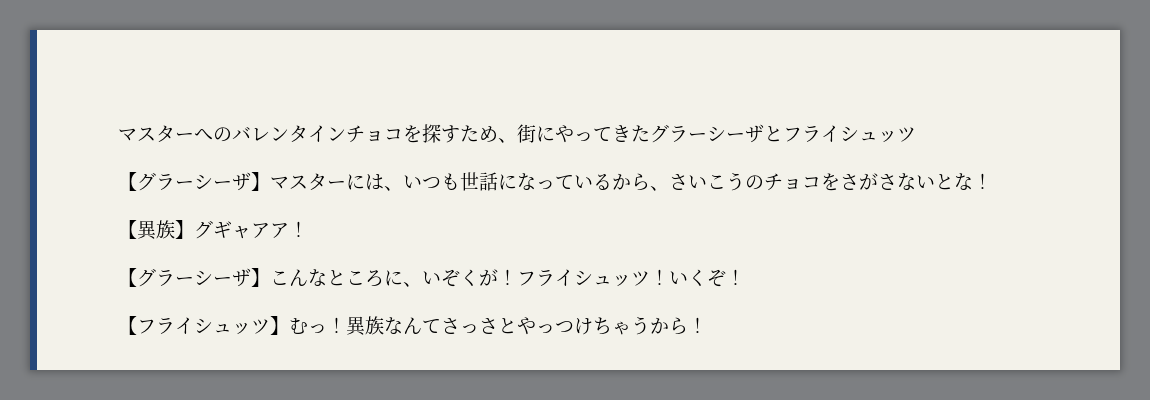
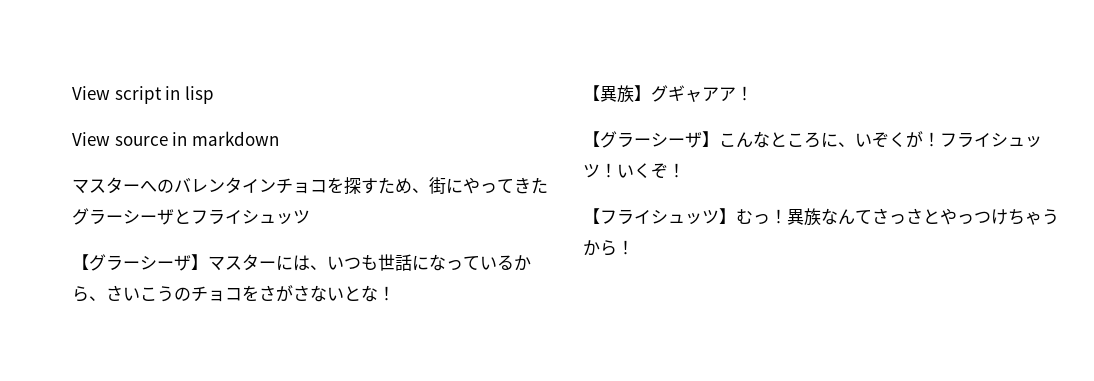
(118, 134) none -> [72,86,214,104] [72,131,279,146] View script in lisp // View source in markdown //

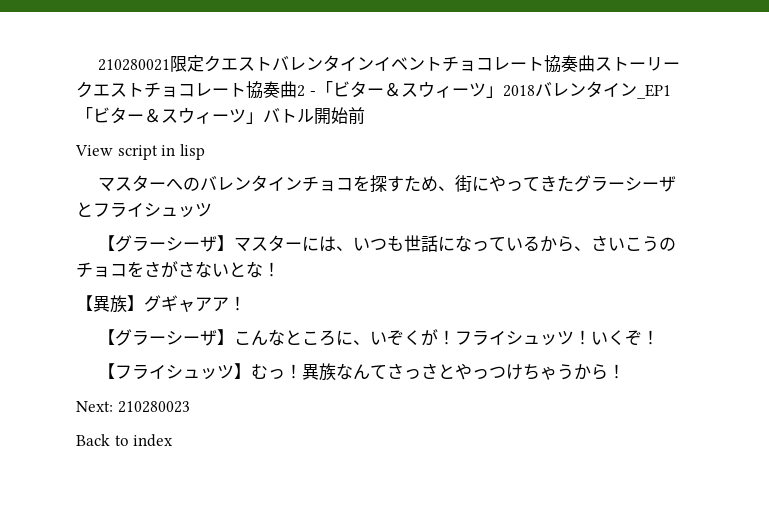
(72, 93) none -> [98,55,681,73] [76,81,671,99] [76,107,365,125] 210280021限定クエストバレンタインイベントチョコレート協奏曲ストーリークエストチョコレート協奏曲2 -「ビター＆スウィーツ」2018バレンタイン_EP1「ビター＆スウィーツ」バトル開始前 //
[72,131,279,146] // View source in markdown -> (205, 152) none
(634, 247) none -> [76,401,190,413] [76,434,174,447] // Next: 210280023 // Back to index

